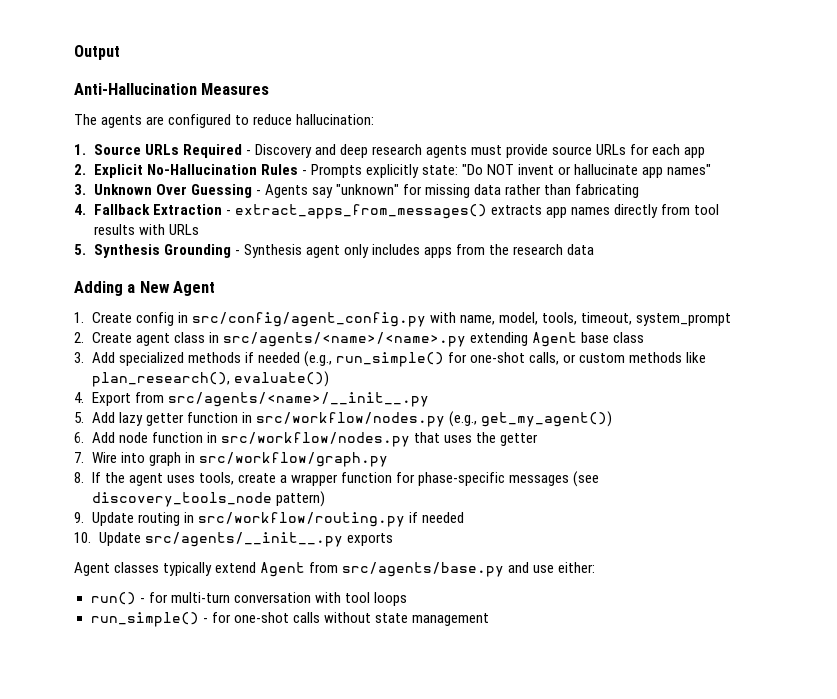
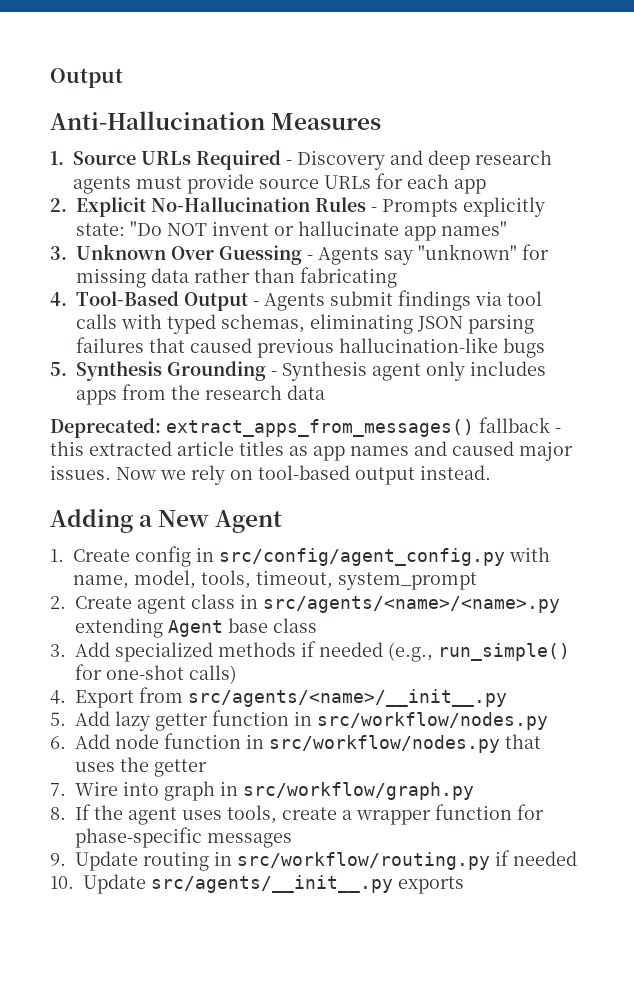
[74,114,375,128] // The agents are configured to reduce hallucination: -> (382, 121) none
[93,204,719,219] [93,224,199,235] Fallback Extraction - extract_apps_from_messages() extracts app names directly from tool results with URLs -> [76,290,542,311] [76,314,534,334] [76,337,545,358] Tool-Based Output - Agents submit findings via tool calls with typed schemas, eliminating JSON parsing failures that caused previous hallucination-like bugs
(595, 249) none -> [50,417,561,438] [50,441,573,461] [50,465,491,485] // Deprecated: extract_apps_from_messages() fallback - this extracted article titles as app names and caused major issues. Now we rely on tool-based output instead.
[528,352,707,365] [91,371,329,387] calls, or custom methods like plan_research(), evaluate()) -> [189,665,237,684] calls)
[448,411,612,427] (e.g., get_my_agent()) -> (548, 721) none
[573,471,600,487] [91,491,325,507] (see discovery_tools_node pattern) -> (292, 840) none
[74,562,596,577] [90,592,407,606] [90,612,489,627] // Agent classes typically extend Agent from src/agents/base.py and use either: // run() - for multi-turn conversation with tool loops // run_simple() - for one-shot calls without state management -> (464, 885) none

